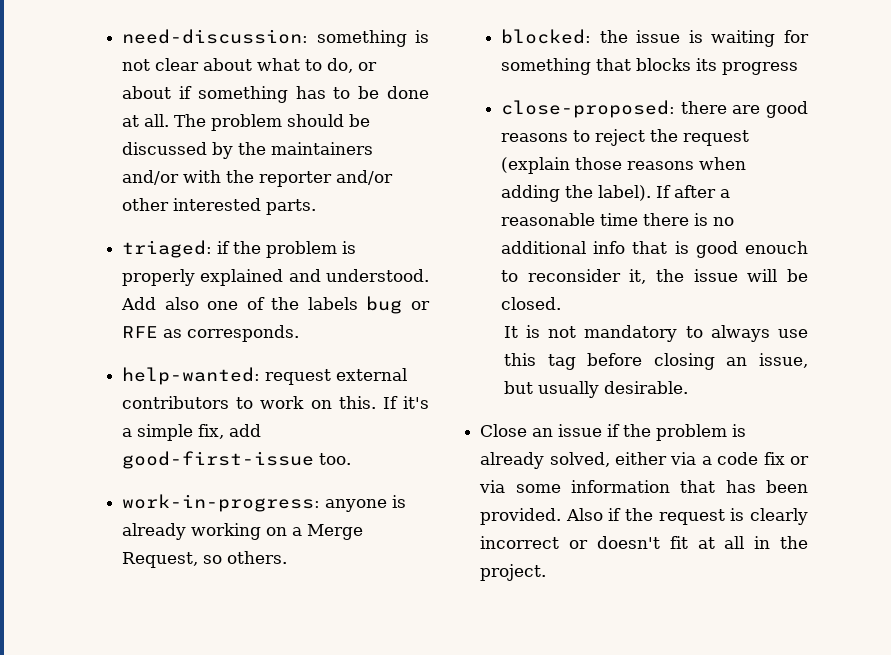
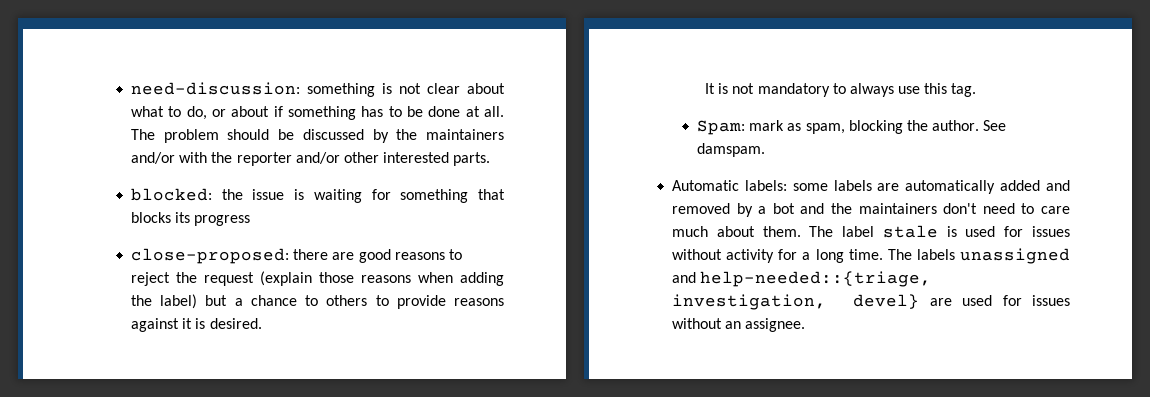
[122,240,357,258] [122,269,429,286] [121,296,431,314] [122,325,300,342] [122,367,408,385] [122,396,429,409] [122,424,262,441] [122,451,352,469] [122,494,407,512] [122,523,364,540] [122,551,288,568] // triaged: if the problem is properly explained and understood. Add also one of the labels bug or RFE as corresponds. // help-wanted: request external contributors to work on this. If it's a simple fix, add good-first-issue too. // work-in-progress: anyone is already working on a Merge Request, so others. -> (491, 159) none
[598,185,731,201] [501,213,735,226] [501,241,808,258] [501,269,808,284] [501,297,562,310] label). If after a reasonable time there is no additional info that is good enouch to reconsider it, the issue will be closed. -> [160,294,504,309] [131,318,262,332] label) but a chance to others to provide reasons against it is desired.
[547,353,808,370] [503,381,688,398] [480,424,747,441] [480,452,809,469] [479,480,808,493] [480,508,808,525] [480,536,808,549] [480,564,547,581] tag before closing an issue, but usually desirable. // Close an issue if the problem is already solved, either via a code fix or via some information that has been provided. Also if the request is clearly incorrect or doesn't fit at all in the project. -> [951,83,977,97] [697,120,1007,135] [697,143,766,157] [672,180,1070,194] [672,203,1070,217] [672,225,1070,238] [672,248,1070,264] [672,271,932,287] [672,294,1070,310] [672,318,806,332] tag. // Spam: mark as spam, blocking the author. See damspam. // Automatic labels: some labels are automatically added and removed by a bot and the maintainers don't need to care much about them. The label stale is used for issues without activity for a long time. The labels unassigned and help-needed::{triage, investigation, devel} are used for issues without an assignee.

